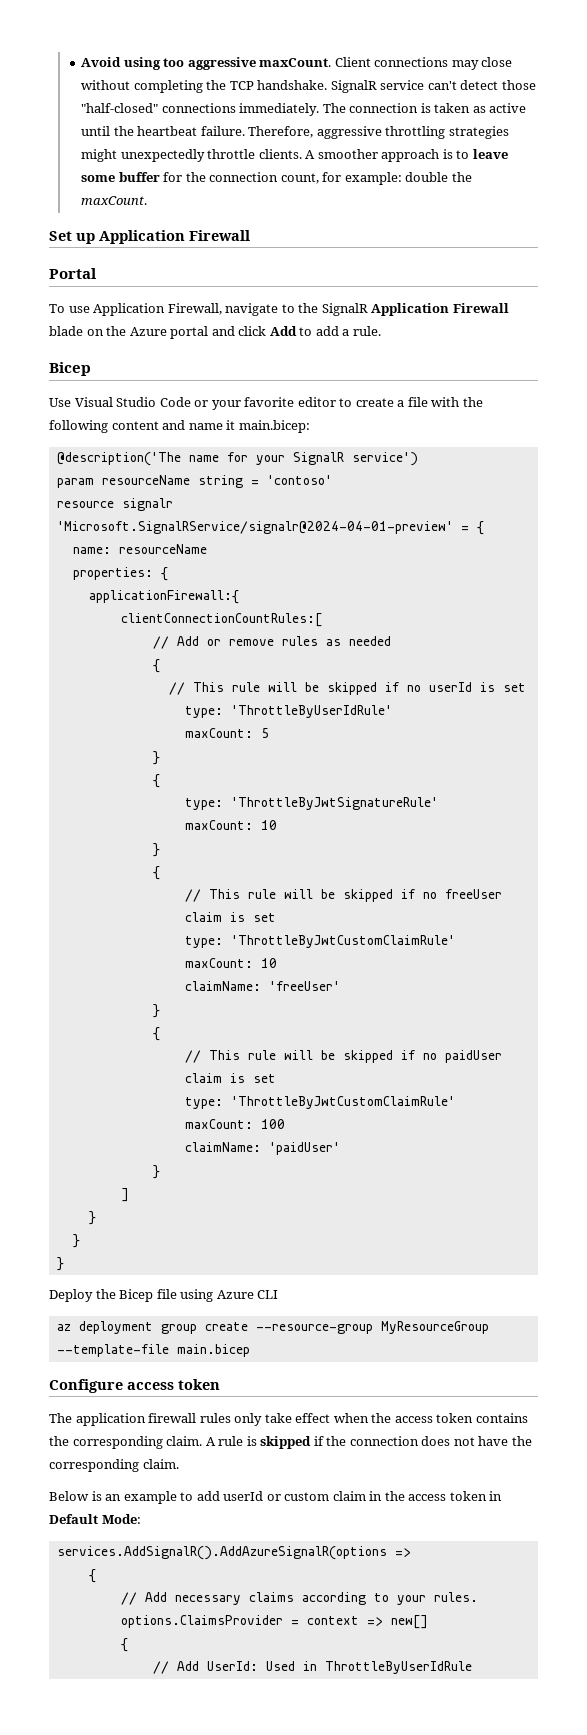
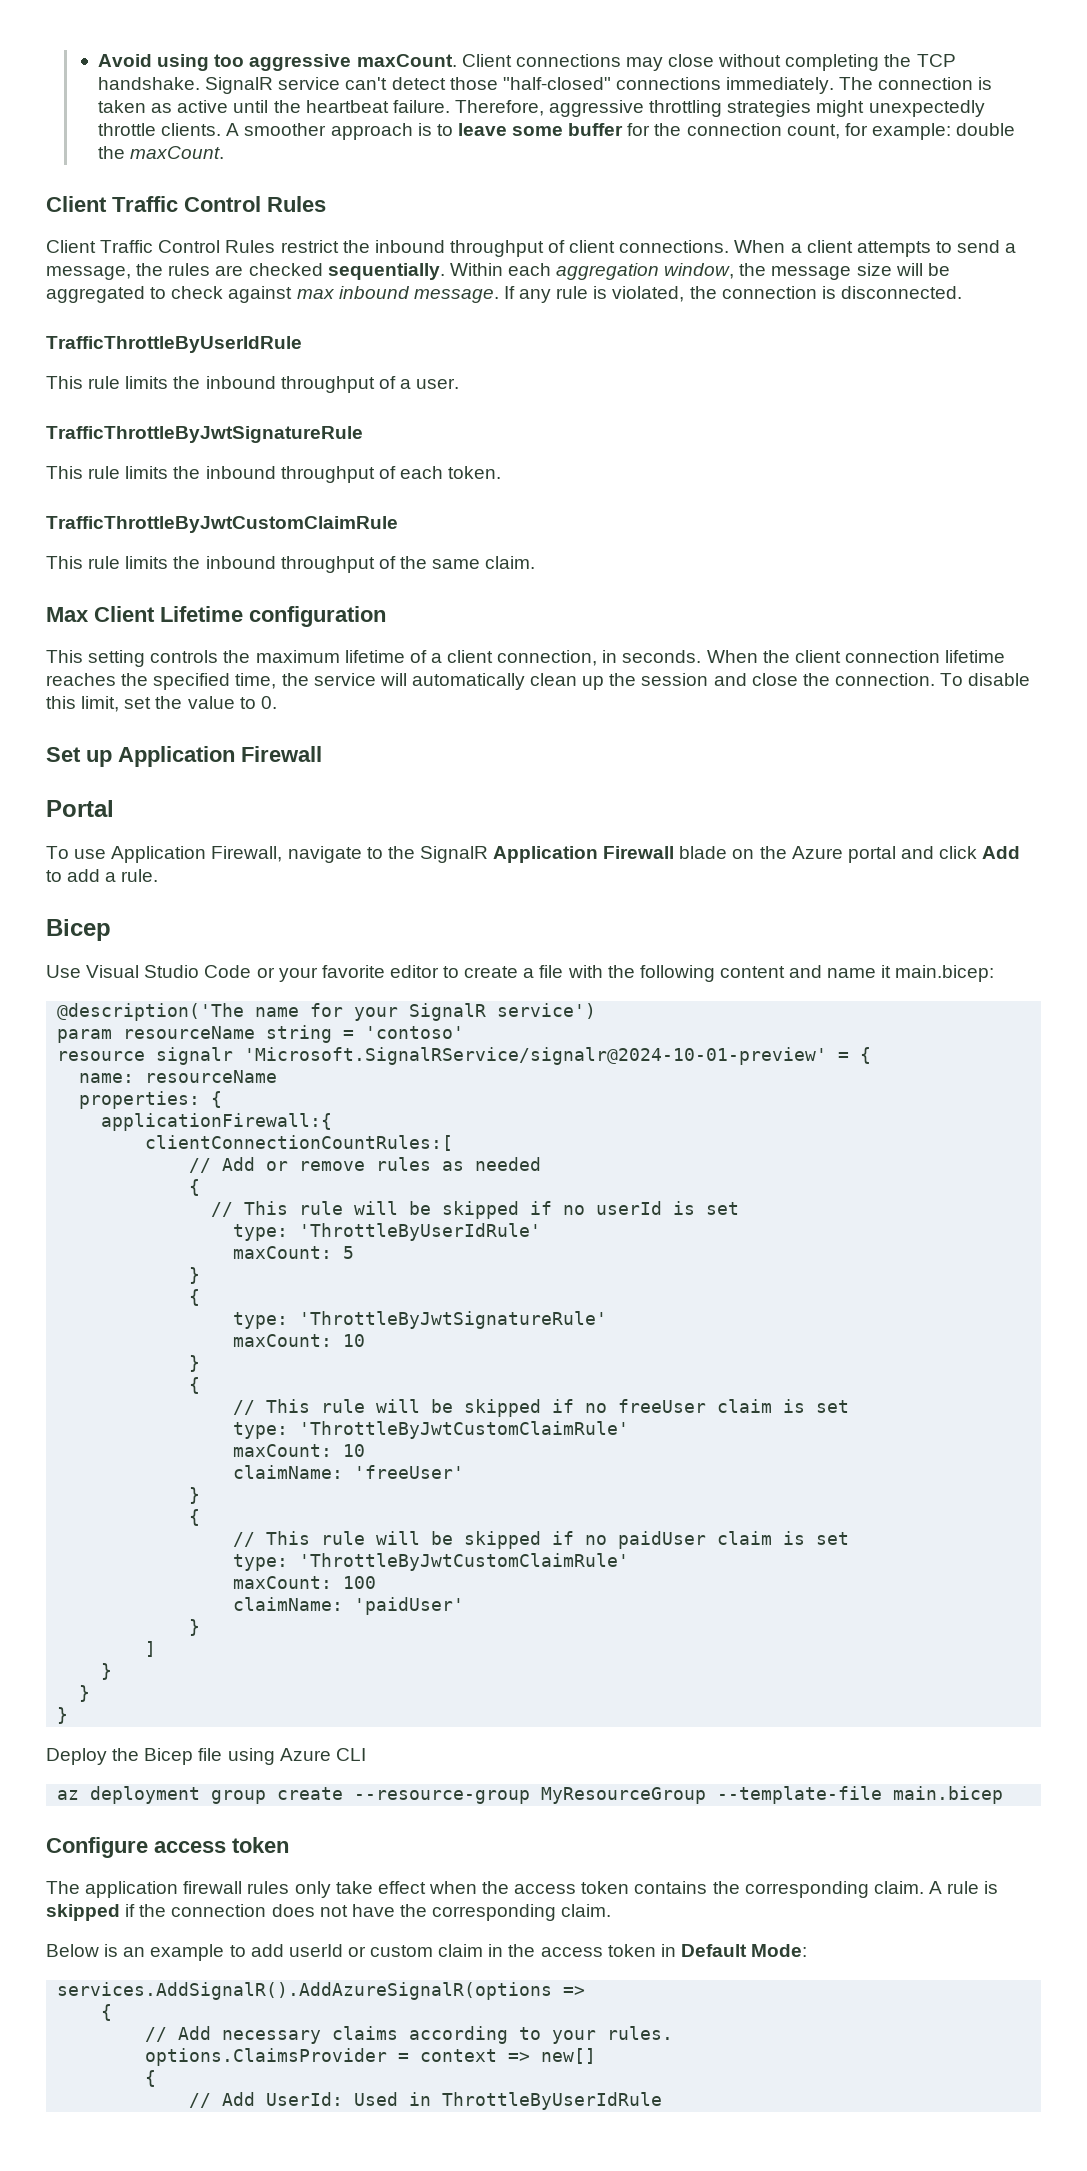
(148, 200) none -> [46,196,326,212] [46,240,1017,257] [46,263,950,280] [46,286,962,303] [46,336,302,353] [46,376,460,393] [46,426,363,443] [46,466,502,483] [46,516,398,533] [46,556,536,573] [46,606,386,627] [46,650,1006,667] [46,673,1031,690] [46,696,277,712] // Client Traffic Control Rules // Client Traffic Control Rules restrict the inbound throughput of client connections. When a client attempts to send a message, the rules are checked sequentially. Within each aggregation window, the message size will be aggregated to check against max inbound message. If any rule is violated, the connection is disconnected. // TrafficThrottleByUserIdRule // This rule limits the inbound throughput of a user. // TrafficThrottleByJwtSignatureRule // This rule limits the inbound throughput of each token. // TrafficThrottleByJwtCustomClaimRule // This rule limits the inbound throughput of the same claim. // Max Client Lifetime configuration // This setting controls the maximum lifetime of a client connection, in seconds. When the client connection lifetime reaches the specified time, the service will automatically clean up the session and close the connection. To disable this limit, set the value to 0.
[56,521,453,534] 'Microsoft.SignalRService/signalr@2024-04-01-preview' -> [244,1047,828,1065] 'Microsoft.SignalRService/signalr@2024-10-01-preview'

